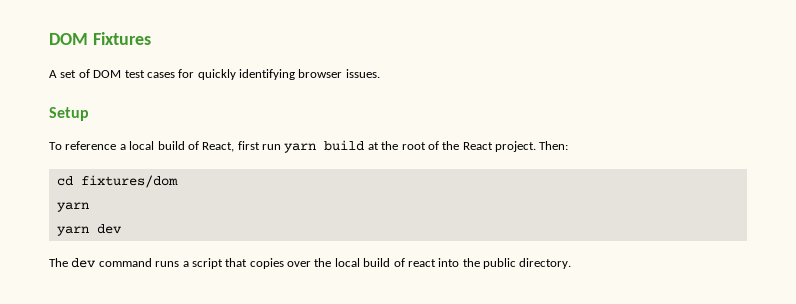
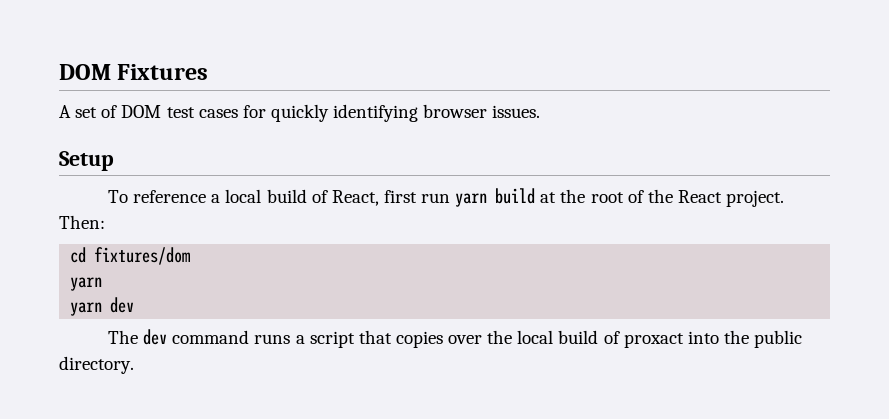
[407,259,436,267] react -> [623,333,684,348] proxact

